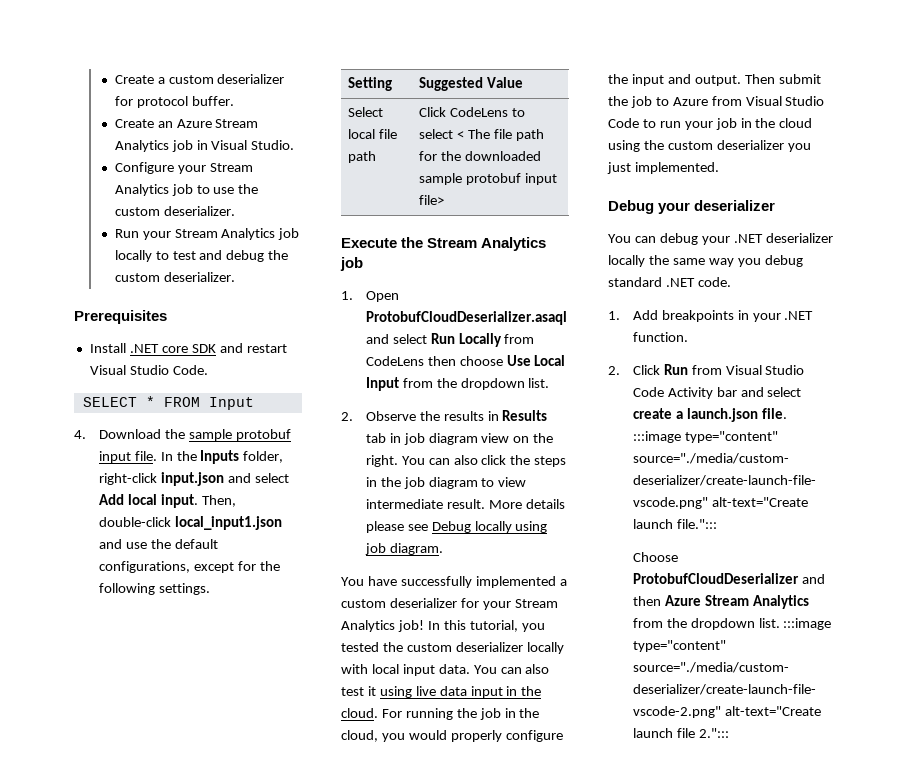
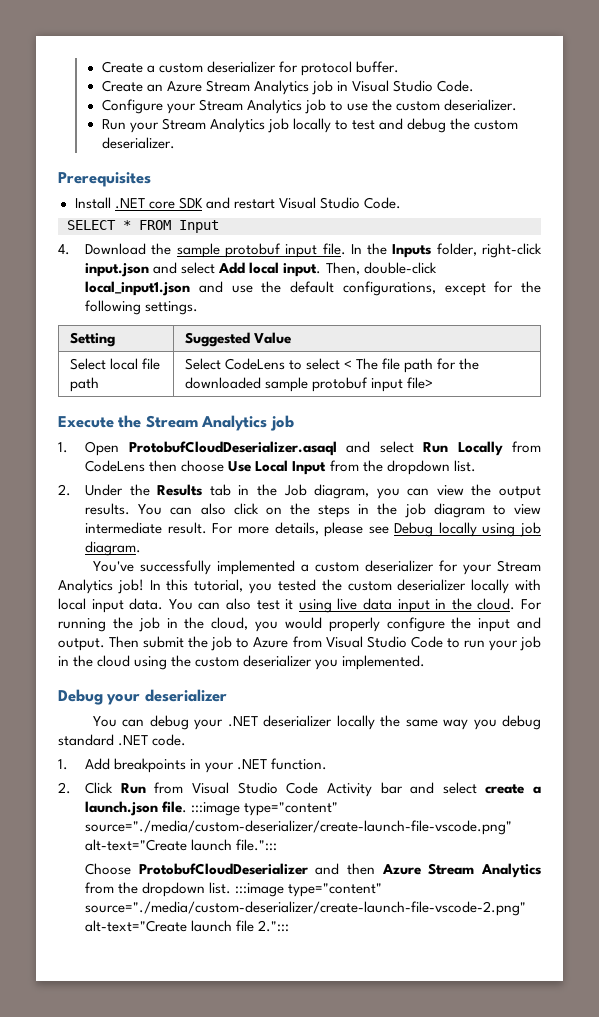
[251,140,295,150] Studio. -> [393,80,475,92] Studio Code.
[418,107,446,117] Click -> [184,358,221,370] Select
[365,410,548,421] [365,433,554,445] [365,455,398,467] Observe the results in Results tab in job diagram view on the right. -> [85,484,541,499] [85,503,131,515] Under the Results tab in the Job diagram, you can view the output results.
(507, 460) none -> [265,507,282,515] on
[488,499,565,509] More details -> [212,522,319,535] For more details,
[341,576,397,586] You have -> [92,561,134,572] You've
[607,162,631,174] just -> (339, 664) none

